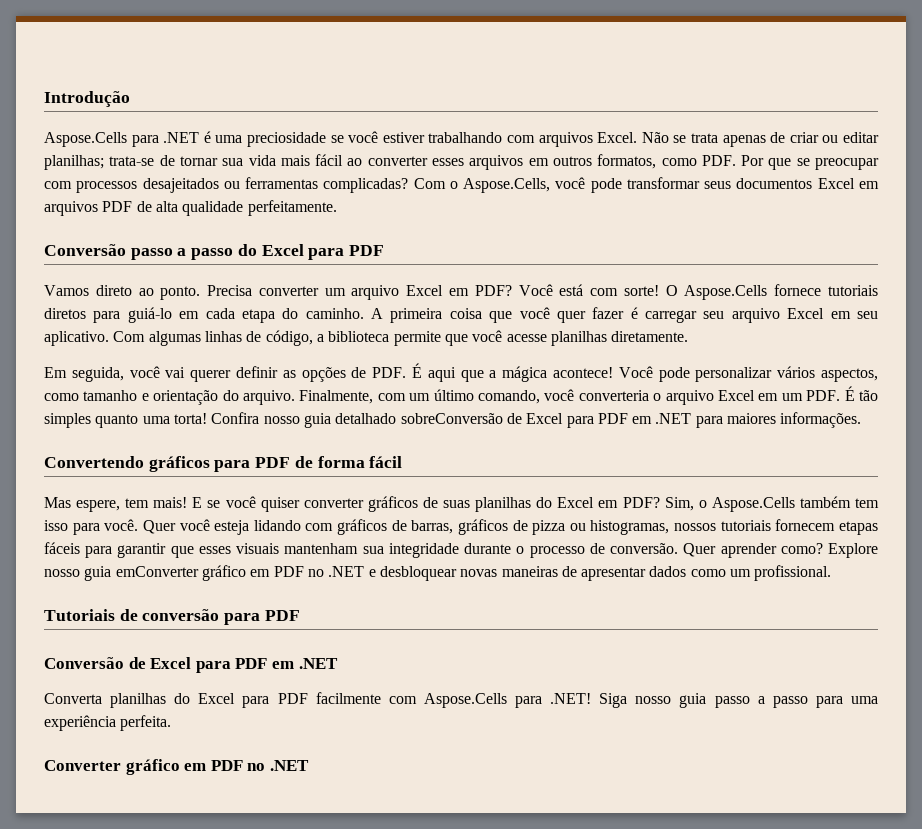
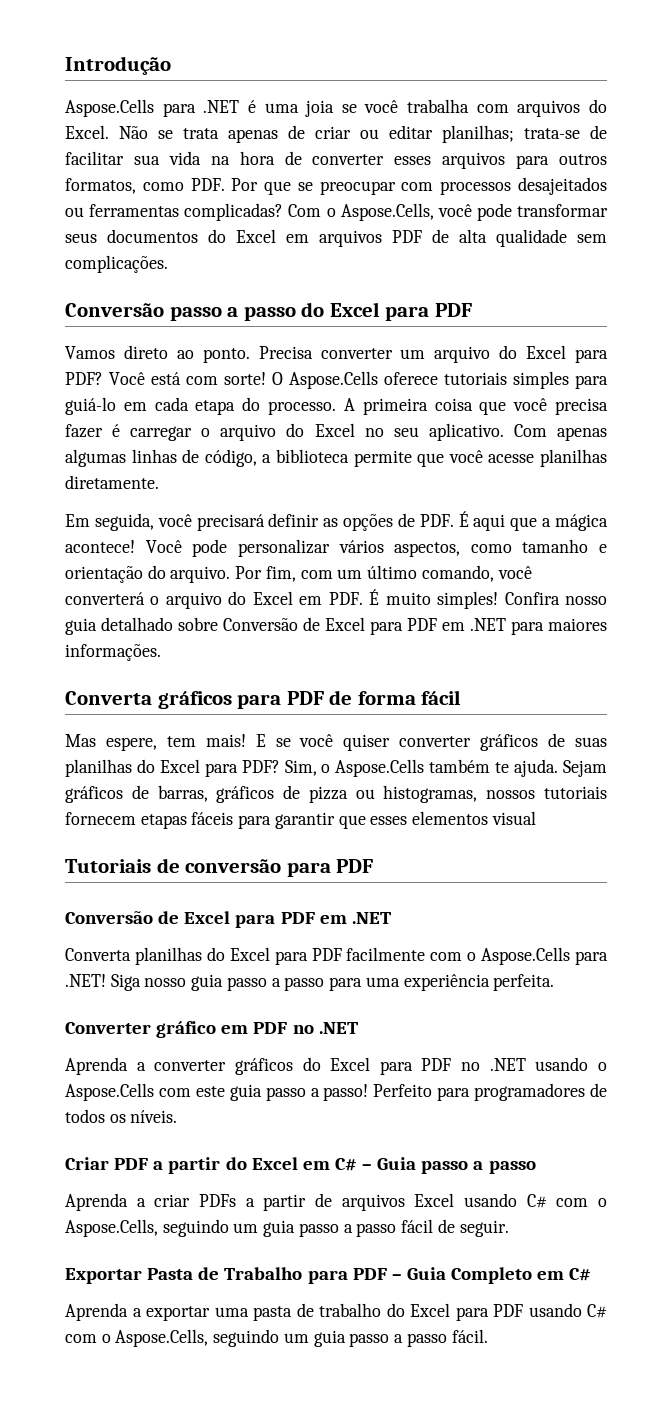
[246,131,503,147] preciosidade se você estiver trabalhando -> [305,99,470,117] joia se você trabalha
(593, 139) none -> [588,99,607,113] do
[179,156,218,166] tornar -> [65,151,124,165] facilitar
[280,154,363,166] mais fácil ao -> [210,151,302,165] na hora de
[528,158,549,166] em -> [516,155,550,169] para
(813, 183) none -> [208,229,226,243] do
[247,200,337,216] perfeitamente. -> [577,234,607,243] [65,255,168,273] sem complicações.
[406,285,469,296] Excel em -> [499,345,608,363] do Excel para
[774,284,879,296] [44,308,86,319] fornece tutoriais diretos -> [384,371,569,389] oferece tutoriais simples
[305,308,364,319] caminho. -> [268,401,337,415] processo.
[556,311,586,323] quer -> [555,398,608,415] precisa
[703,308,851,323] seu arquivo Excel em -> [201,423,384,441] o arquivo do Excel no
(146, 336) none -> [556,427,607,441] apenas
[165,367,232,382] vai querer -> [196,514,265,531] precisará
[299,390,374,404] Finalmente, -> [235,566,296,582] Por fim,
[578,386,878,405] [44,413,207,428] converteria o arquivo Excel em um PDF. É tão simples quanto uma torta! -> [65,589,499,609] converterá o arquivo do Excel em PDF. É muito simples!
[400,413,503,424] sobreConversão -> [178,617,298,631] sobre Conversão
[44,456,144,468] Convertendo -> [65,691,152,705] Converta
[598,500,619,508] em -> [204,763,238,777] para
[854,498,879,508] [44,519,334,535] tem isso para você. Quer você esteja lidando com -> [495,759,608,777] te ajuda. Sejam
[236,543,879,558] [44,565,832,581] visuais mantenham sua integridade durante o processo de conversão. Quer aprender como? Explore nosso guia emConverter gráfico em PDF no .NET e desbloquear novas maneiras de apresentar dados como um profissional. -> [412,811,536,825] elementos visual
(417, 700) none -> [467,952,477,961] o
(309, 765) none -> [65,1057,607,1075] [65,1083,607,1101] [65,1109,178,1123] [65,1157,536,1174] [65,1193,608,1211] [65,1219,509,1237] [65,1267,592,1284] [65,1303,607,1321] [65,1329,488,1347] // Aprenda a converter gráficos do Excel para PDF no .NET usando o Aspose.Cells com este guia passo a passo! Perfeito para programadores de todos os níveis. // Criar PDF a partir do Excel em C# – Guia passo a passo // Aprenda a criar PDFs a partir de arquivos Excel usando C# com o Aspose.Cells, seguindo um guia passo a passo fácil de seguir. // Exportar Pasta de Trabalho para PDF – Guia Completo em C# // Aprenda a exportar uma pasta de trabalho do Excel para PDF usando C# com o Aspose.Cells, seguindo um guia passo a passo fácil.

